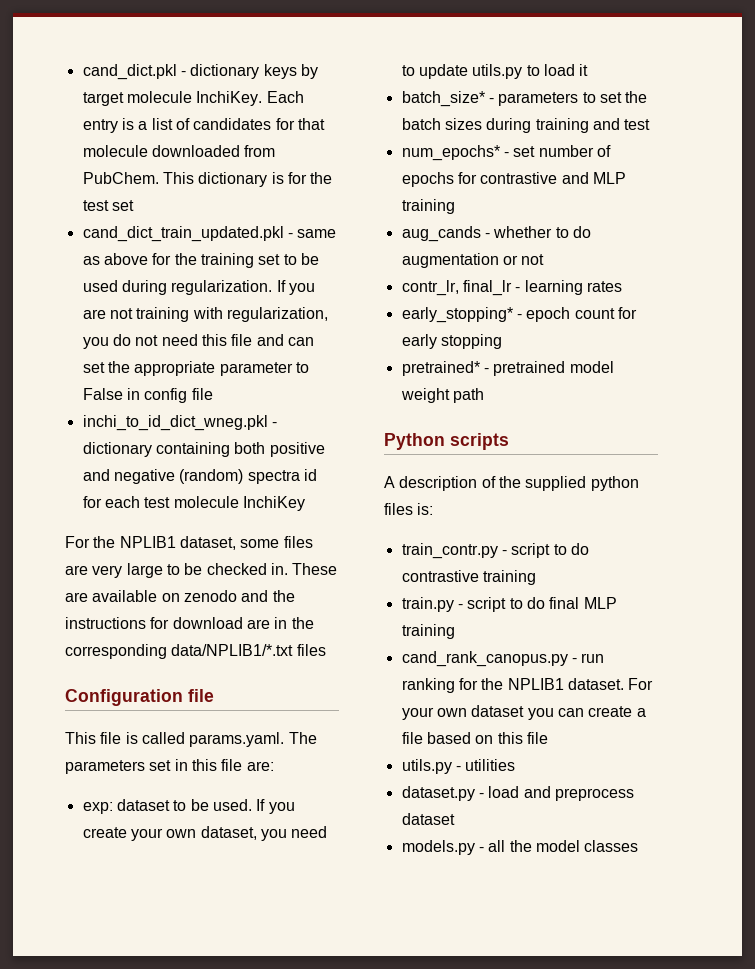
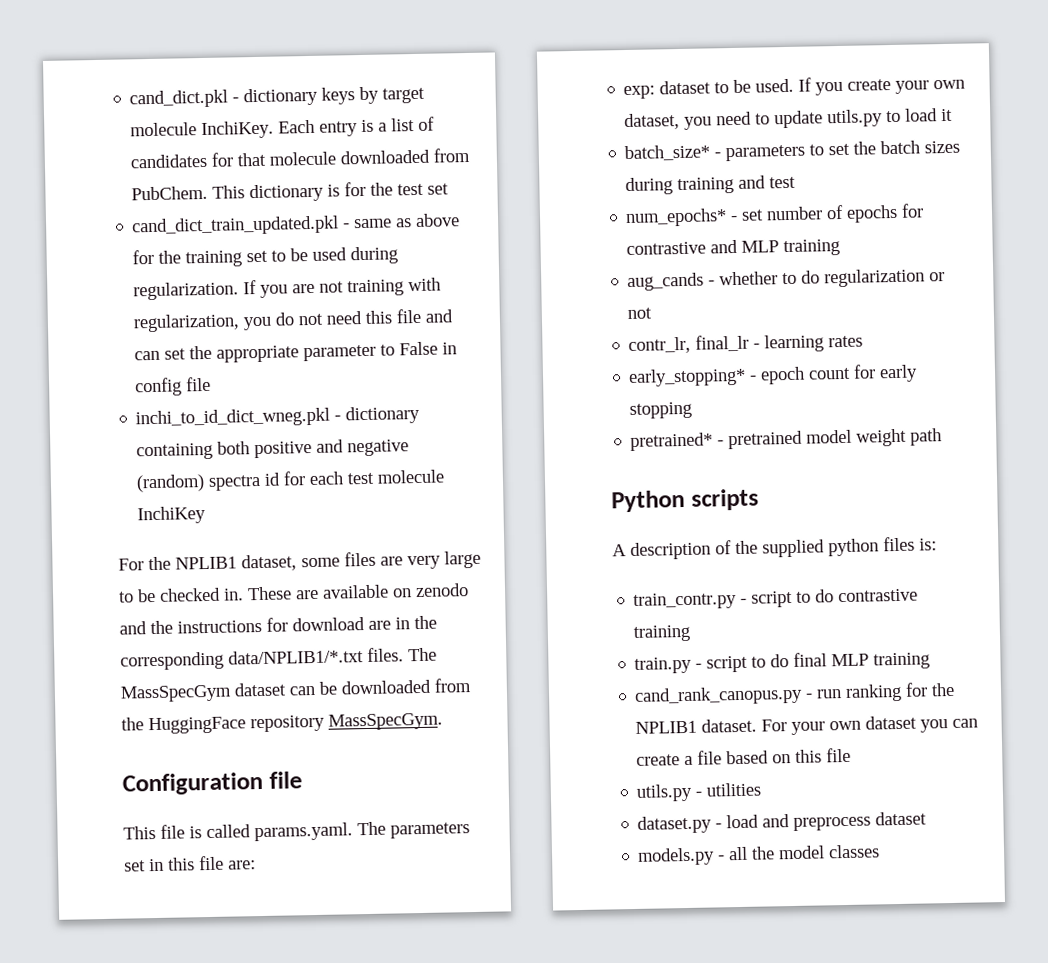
[296,644,326,656] files -> [367,647,437,662] [120,678,471,703] [121,712,443,735] files. The MassSpecGym dataset can be downloaded from the HuggingFace repository MassSpecGym.
[401,253,499,268] augmentation -> [824,268,926,288] regularization

